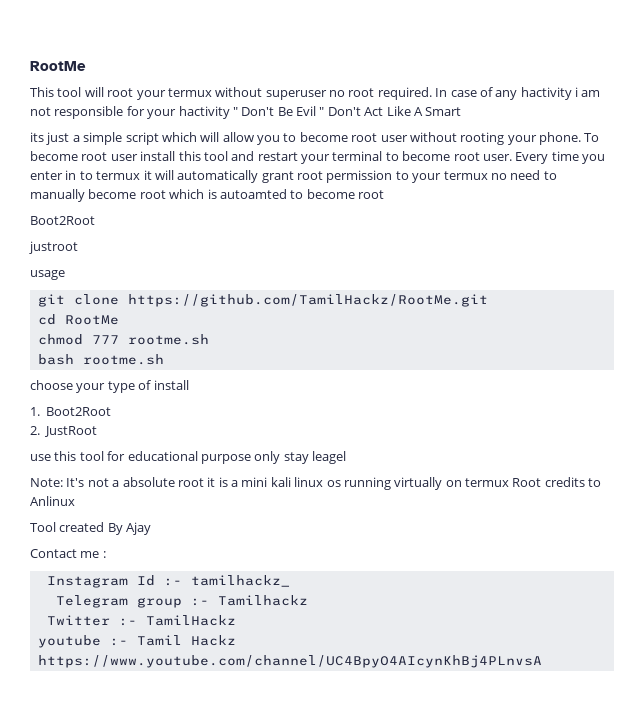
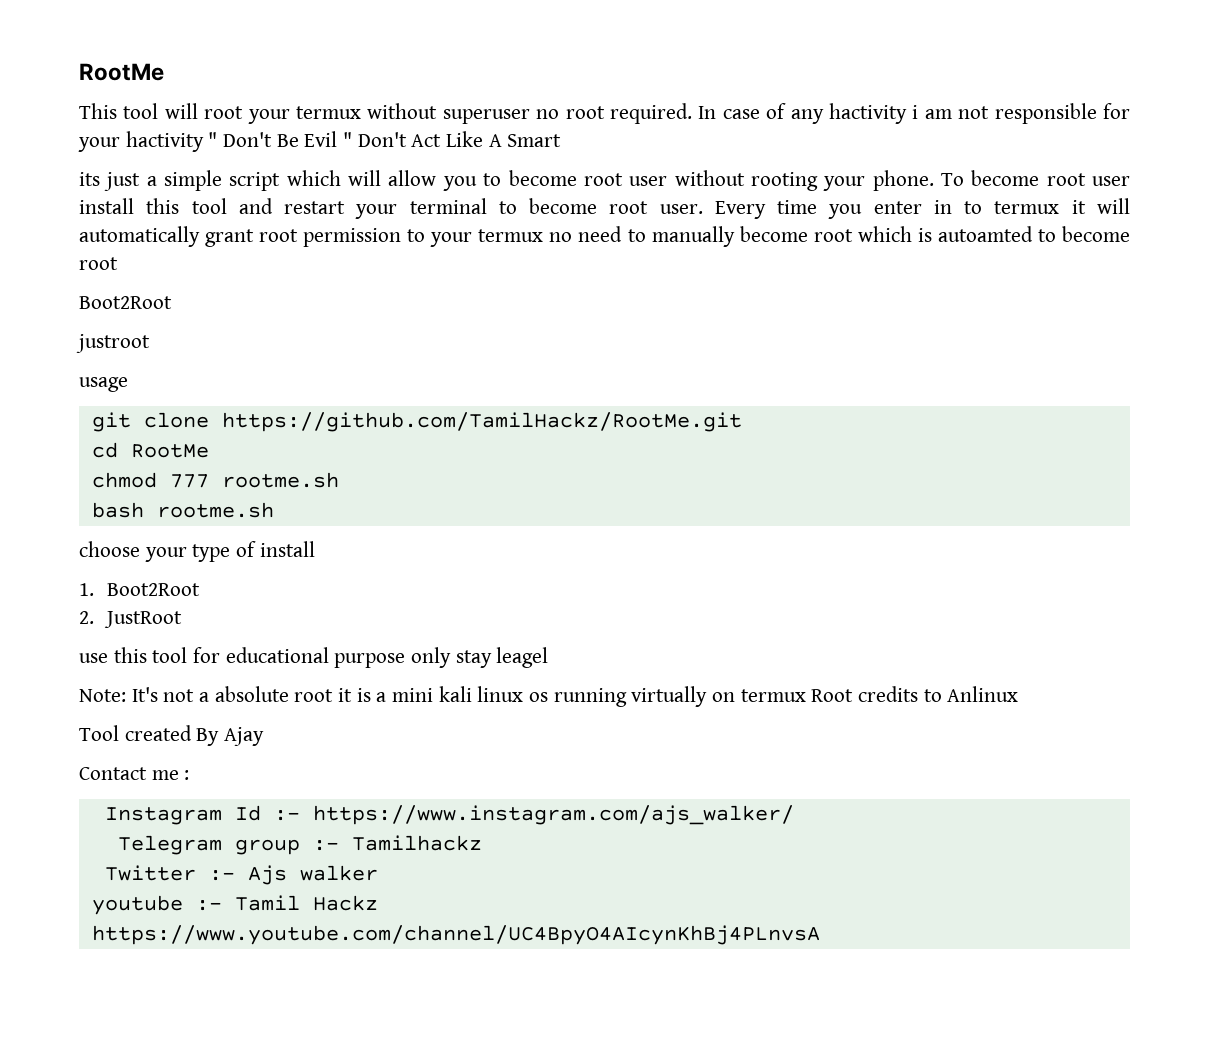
[190,575,290,587] tamilhackz_ -> [312,805,794,825] https://www.instagram.com/ajs_walker/
[145,615,236,626] TamilHackz -> [247,865,378,885] Ajs walker

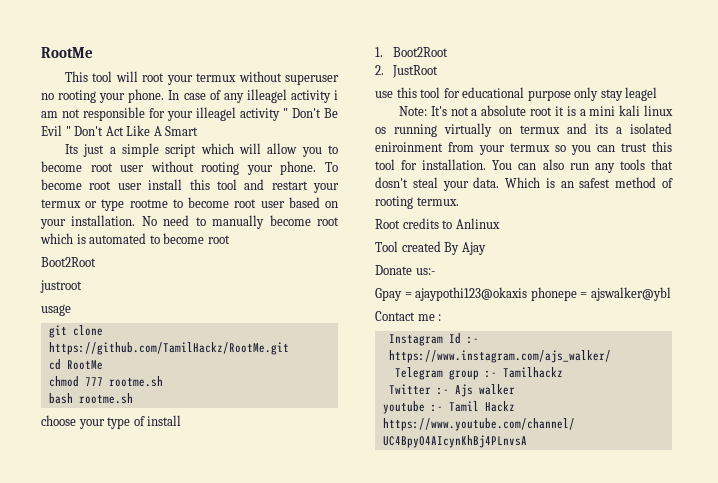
[565,103,692,124] root required. -> [58,89,165,103] rooting your phone.
[828,103,907,124] hactivity -> [246,89,331,103] illeagel activity
[125,131,204,152] hactivity -> [196,107,280,121] illeagel activity
[79,172,100,186] its -> [64,144,78,154] Its
[409,198,1131,219] [79,226,573,247] terminal to become root user. Every time you enter in to termux it will automatically grant root permission to your termux no -> [41,197,339,211] [40,215,157,229] termux or type rootme to become root user based on your installation. No
[937,226,1033,242] autoamted -> [89,233,147,244] automated
(806, 695) none -> [567,123,672,134] [375,141,672,155] [375,159,673,173] [375,177,673,191] [375,196,459,209] and its a isolated eniroinment from your termux so you can trust this tool for installation. You can also run any tools that dosn't steal your data. Which is an safest method of rooting termux. //
(265, 736) none -> [375,265,435,275] [375,287,671,301] // Donate us:- // Gpay = ajaypothi123@okaxis phonepe = ajswalker@ybl

